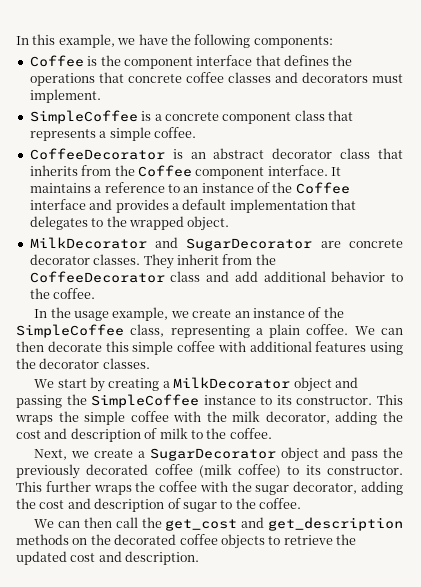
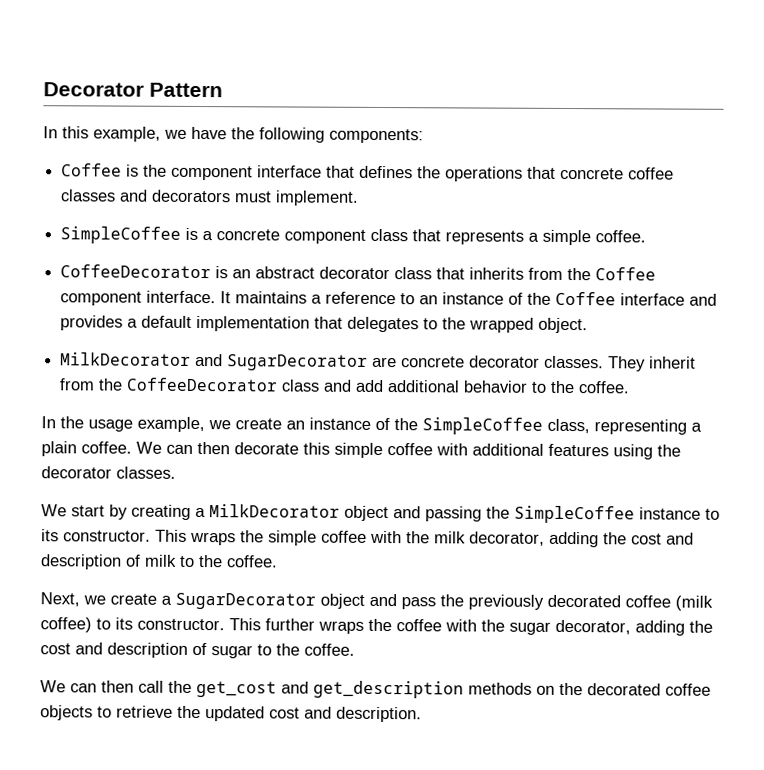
(16, 40) none -> [43,82,223,98] Decorator Pattern //

